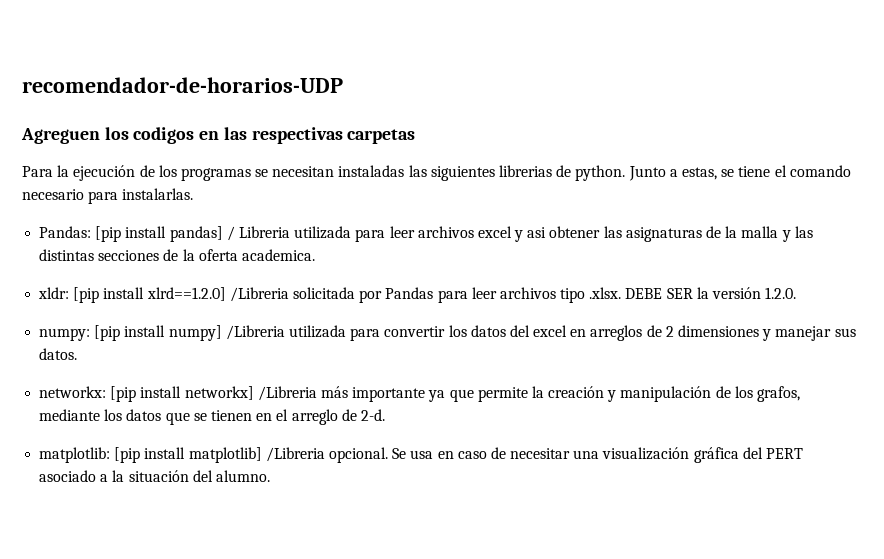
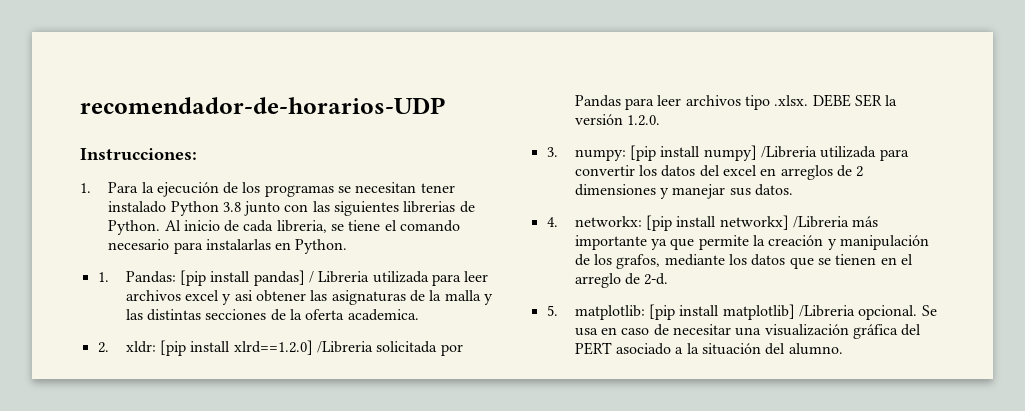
[21,127,416,144] Agreguen los codigos en las respectivas carpetas // -> [80,148,197,161] [80,183,91,193] Instrucciones: // 1.
[338,165,717,181] instaladas las siguientes librerias de python. Junto a estas, -> [420,183,455,193] [108,201,475,216] [108,220,327,235] tener instalado Python 3.8 junto con las siguientes librerias de Python. Al inicio de cada libreria,
[122,188,194,200] instalarlas. // -> [205,239,348,254] [97,272,109,282] instalarlas en Python. // 1.
(315, 255) none -> [97,342,109,353] 2.
(797, 293) none -> [546,147,558,157] 3.
(78, 354) none -> [546,217,558,227] 4.
(385, 415) none -> [546,305,558,316] 5.

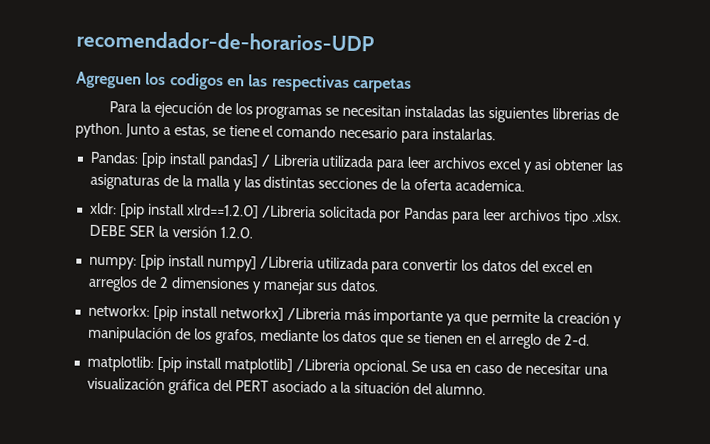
[80,148,197,161] [80,183,91,193] Instrucciones: // 1. -> [76,71,412,93] Agreguen los codigos en las respectivas carpetas //
[420,183,455,193] [108,201,475,216] [108,220,327,235] tener instalado Python 3.8 junto con las siguientes librerias de Python. Al inicio de cada libreria, -> [404,105,619,124] [75,122,209,139] instaladas las siguientes librerias de python. Junto a estas,
[205,239,348,254] [97,272,109,282] instalarlas en Python. // 1. -> [432,128,497,141] instalarlas. //
[97,342,109,353] 2. -> (526, 185) none
[546,147,558,157] 3. -> (253, 232) none
[546,217,558,227] 4. -> (380, 285) none
[546,305,558,316] 5. -> (590, 340) none

